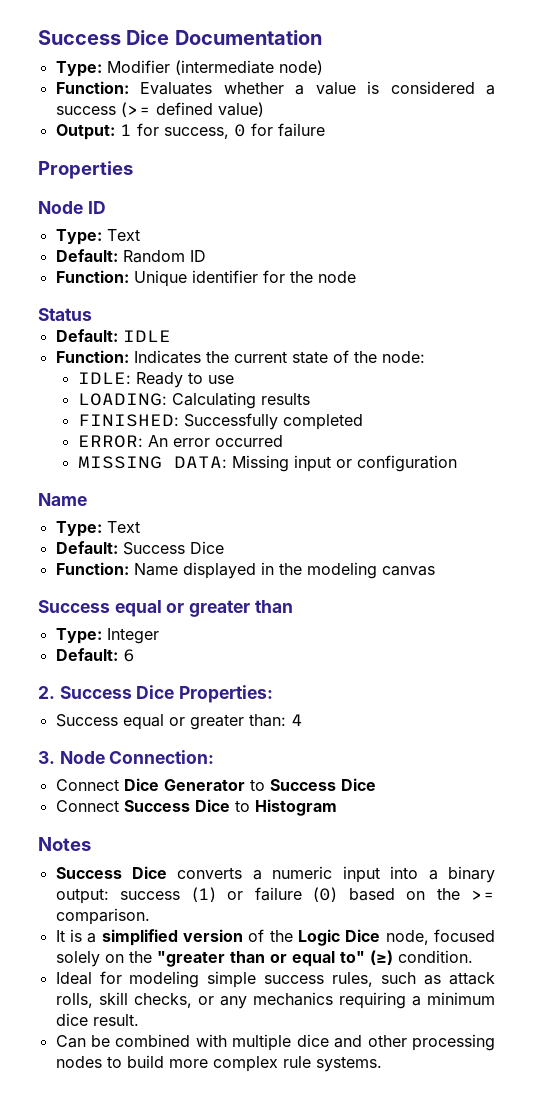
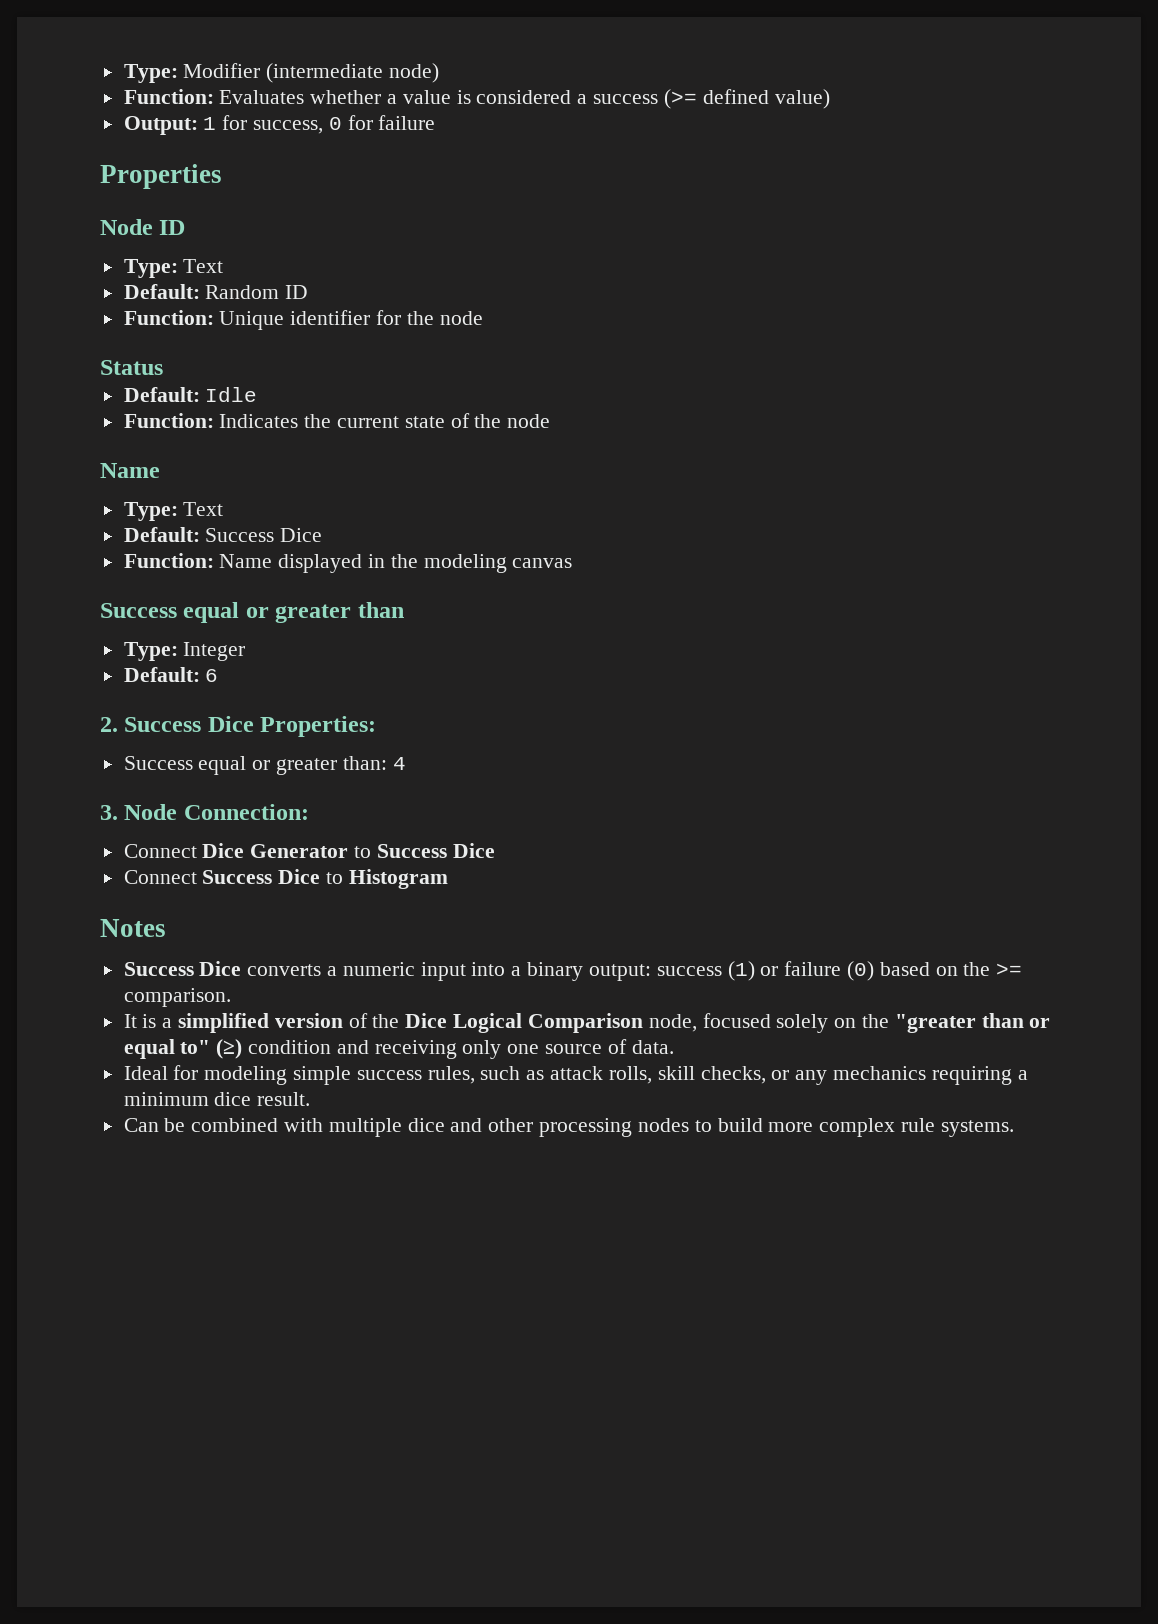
[38,30,322,45] Success Dice Documentation // -> (123, 73) none
[122,330,171,342] IDLE -> [205,387,258,402] Idle
[381,351,425,363] [77,372,234,388] [77,392,310,409] [77,413,363,430] [77,435,283,448] [77,455,457,472] node: // IDLE: Ready to use // LOADING: Calculating results // FINISHED: Successfully completed // ERROR: An error occurred // MISSING DATA: Missing input or configuration -> [507,414,551,428] node
[297,929,381,946] Logic Dice -> [405,1013,643,1033] Dice Logical Comparison
[397,950,473,963] condition. -> [248,1039,674,1059] condition and receiving only one source of data.

